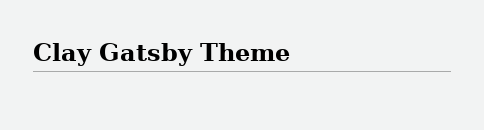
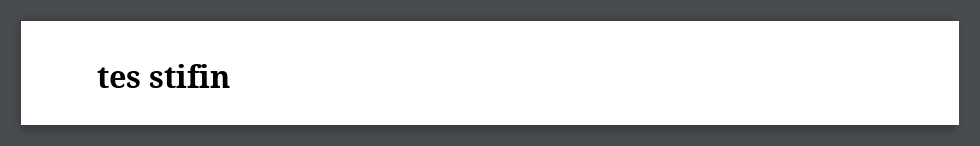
[33,43,290,66] Clay Gatsby Theme -> [97,64,231,88] tes stifin

